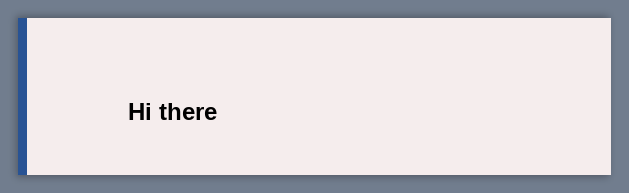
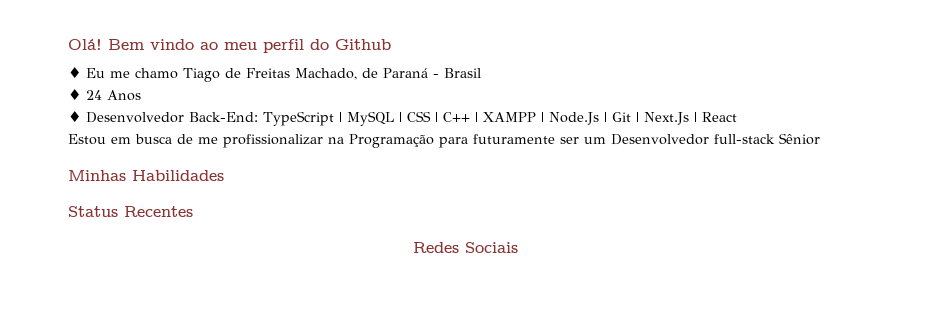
[128,103,217,120] Hi there -> [68,39,391,53] [68,67,481,82] [68,89,141,101] [68,111,737,126] [68,133,820,148] [68,170,224,181] [68,206,193,217] [412,242,518,253] Olá! Bem vindo ao meu perfil do Github // ♦ Eu me chamo Tiago de Freitas Machado, de Paraná - Brasil // ♦ 24 Anos // ♦ Desenvolvedor Back-End: TypeScript | MySQL | CSS | C++ | XAMPP | Node.Js | Git | Next.Js | React // Estou em busca de me profissionalizar na Programação para futuramente ser um Desenvolvedor full-stack Sênior // Minhas Habilidades // Status Recentes // Redes Sociais

